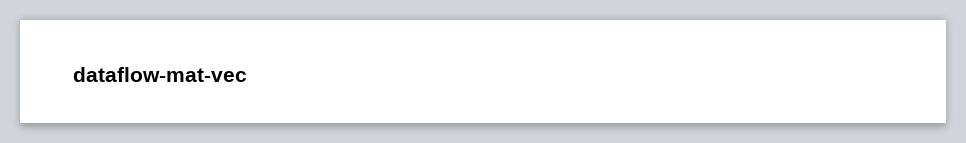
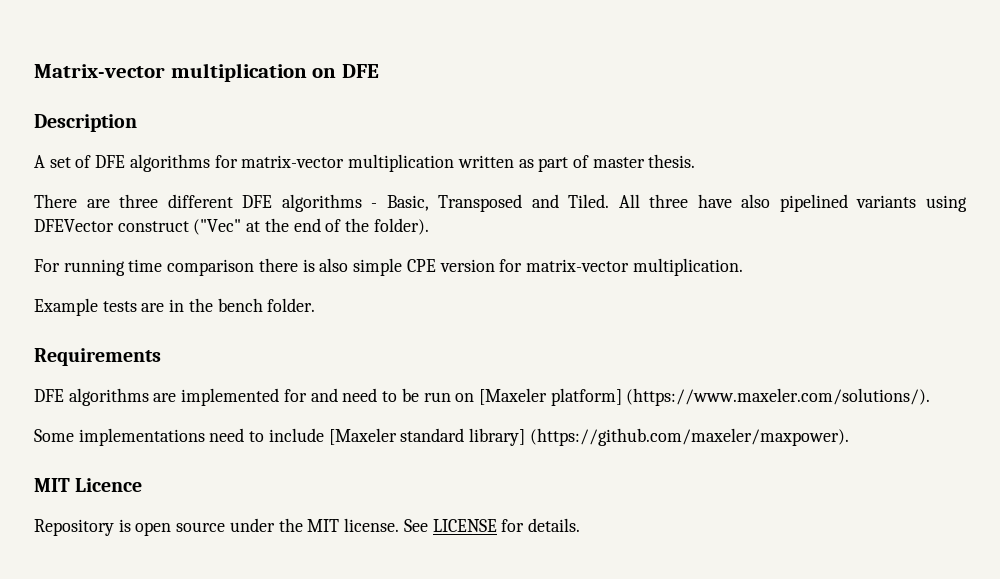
[73,67,247,82] dataflow-mat-vec -> [34,63,379,82] [34,114,137,132] [34,154,696,172] [34,194,967,212] [34,218,429,235] [34,258,743,276] [34,298,316,316] [34,348,161,366] [34,388,931,406] [34,428,849,446] [34,478,143,492] [34,518,580,536] Matrix-vector multiplication on DFE // Description // A set of DFE algorithms for matrix-vector multiplication written as part of master thesis. // There are three different DFE algorithms - Basic, Transposed and Tiled. All three have also pipelined variants using DFEVector construct ("Vec" at the end of the folder). // For running time comparison there is also simple CPE version for matrix-vector multiplication. // Example tests are in the bench folder. // Requirements // DFE algorithms are implemented for and need to be run on [Maxeler platform] (https://www.maxeler.com/solutions/). // Some implementations need to include [Maxeler standard library] (https://github.com/maxeler/maxpower). // MIT Licence // Repository is open source under the MIT license. See LICENSE for details.

